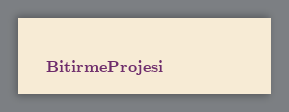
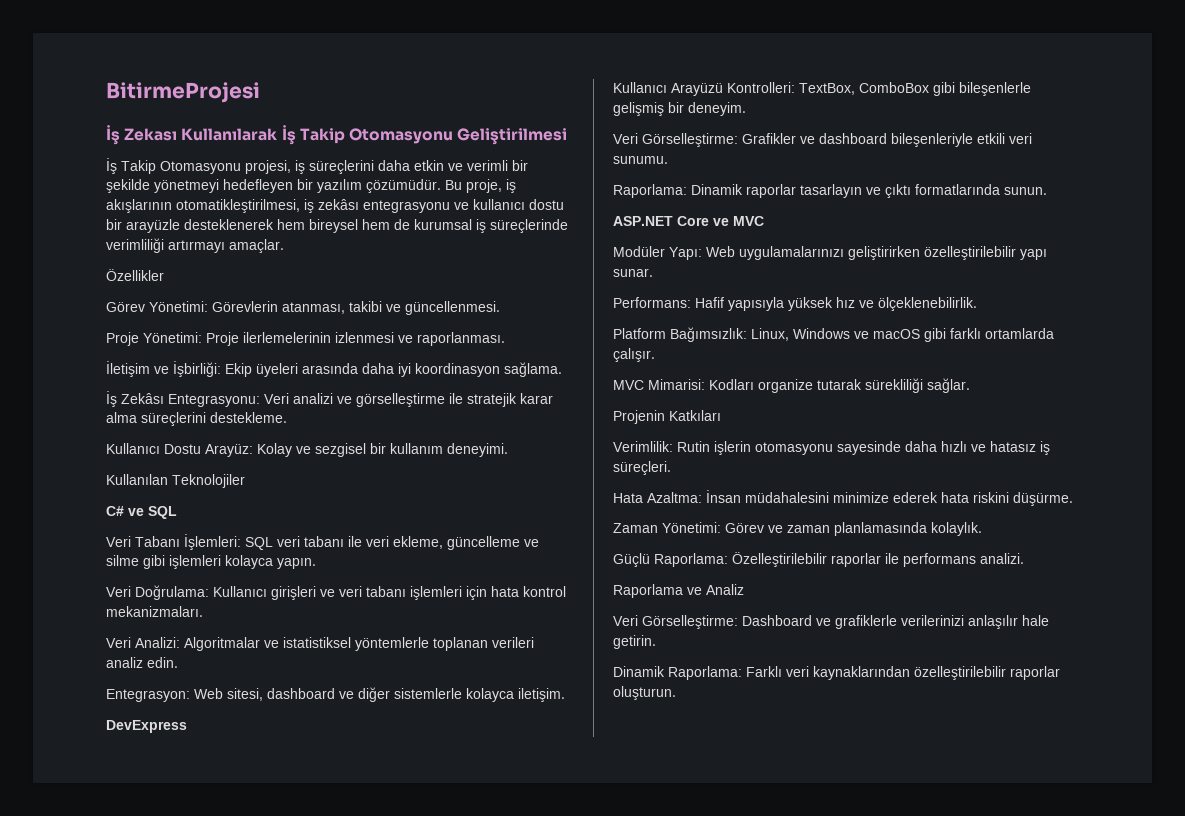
(163, 67) none -> [106,125,568,145] [106,158,528,174] [106,179,516,193] [106,199,564,213] [106,219,568,233] [106,238,284,253] [106,269,164,281] [106,301,500,315] [106,332,505,346] [106,361,562,377] [106,391,553,407] [106,412,287,426] [106,443,508,457] [106,474,245,488] [106,506,177,519] [106,534,539,550] [106,555,316,569] [106,585,566,600] [106,606,203,617] [106,637,534,651] [106,657,178,668] [106,687,565,702] [106,720,187,733] [613,82,1031,96] [613,102,746,116] [613,133,1032,147] [613,156,668,164] [613,184,1047,198] [613,216,764,226] [613,246,1047,260] [613,268,653,277] [613,297,977,311] [613,327,1054,342] [613,348,655,362] [613,378,970,393] [613,410,721,424] [613,441,1050,455] [613,461,671,475] [613,490,1073,506] [613,522,982,536] [613,552,1024,567] [613,584,744,598] [613,615,1049,629] [613,635,656,649] [613,666,1060,680] [613,686,676,700] // İş Zekası Kullanılarak İş Takip Otomasyonu Geliştirilmesi // İş Takip Otomasyonu projesi, iş süreçlerini daha etkin ve verimli bir şekilde yönetmeyi hedefleyen bir yazılım çözümüdür. Bu proje, iş akışlarının otomatikleştirilmesi, iş zekâsı entegrasyonu ve kullanıcı dostu bir arayüzle desteklenerek hem bireysel hem de kurumsal iş süreçlerinde verimliliği artırmayı amaçlar. // Özellikler // Görev Yönetimi: Görevlerin atanması, takibi ve güncellenmesi. // Proje Yönetimi: Proje ilerlemelerinin izlenmesi ve raporlanması. // İletişim ve İşbirliği: Ekip üyeleri arasında daha iyi koordinasyon sağlama. // İş Zekâsı Entegrasyonu: Veri analizi ve görselleştirme ile stratejik karar alma süreçlerini destekleme. // Kullanıcı Dostu Arayüz: Kolay ve sezgisel bir kullanım deneyimi. // Kullanılan Teknolojiler // C# ve SQL // Veri Tabanı İşlemleri: SQL veri tabanı ile veri ekleme, güncelleme ve silme gibi işlemleri kolayca yapın. // Veri Doğrulama: Kullanıcı girişleri ve veri tabanı işlemleri için hata kontrol mekanizmaları. // Veri Analizi: Algoritmalar ve istatistiksel yöntemlerle toplanan verileri analiz edin. // Entegrasyon: Web sitesi, dashboard ve diğer sistemlerle kolayca iletişim. // DevExpress // Kullanıcı Arayüzü Kontrolleri: TextBox, ComboBox gibi bileşenlerle gelişmiş bir deneyim. // Veri Görselleştirme: Grafikler ve dashboard bileşenleriyle etkili veri sunumu. // Raporlama: Dinamik raporlar tasarlayın ve çıktı formatlarında sunun. // ASP.NET Core ve MVC // Modüler Yapı: Web uygulamalarınızı geliştirirken özelleştirilebilir yapı sunar. // Performans: Hafif yapısıyla yüksek hız ve ölçeklenebilirlik. // Platform Bağımsızlık: Linux, Windows ve macOS gibi farklı ortamlarda çalışır. // MVC Mimarisi: Kodları organize tutarak sürekliliği sağlar. // Projenin Katkıları // Verimlilik: Rutin işlerin otomasyonu sayesinde daha hızlı ve hatasız iş süreçleri. // Hata Azaltma: İnsan müdahalesini minimize ederek hata riskini düşürme. // Zaman Yönetimi: Görev ve zaman planlamasında kolaylık. // Güçlü Raporlama: Özelleştirilebilir raporlar ile performans analizi. // Raporlama ve Analiz // Veri Görselleştirme: Dashboard ve grafiklerle verilerinizi anlaşılır hale getirin. // Dinamik Raporlama: Farklı veri kaynaklarından özelleştirilebilir raporlar oluşturun.

